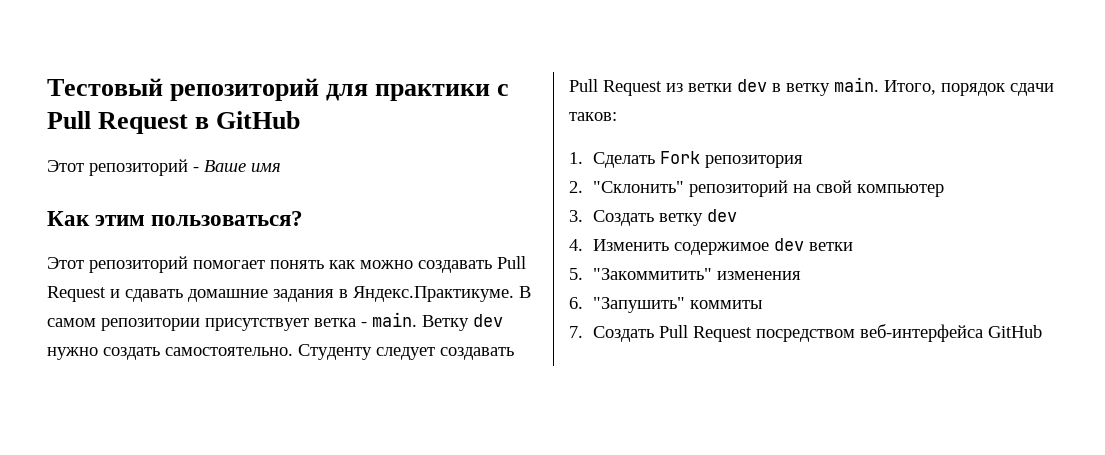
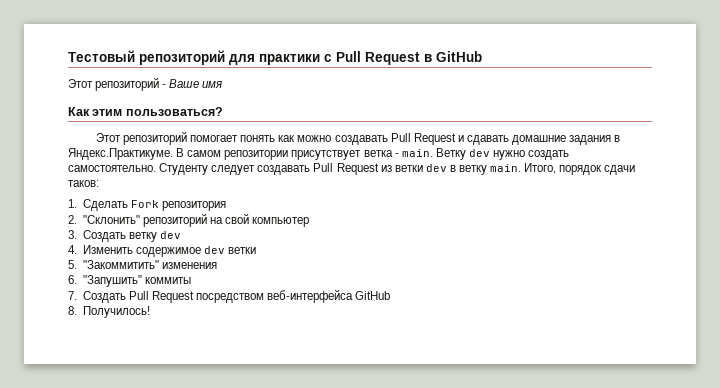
(1043, 331) none -> [68,306,150,318] // 8. Получилось!

